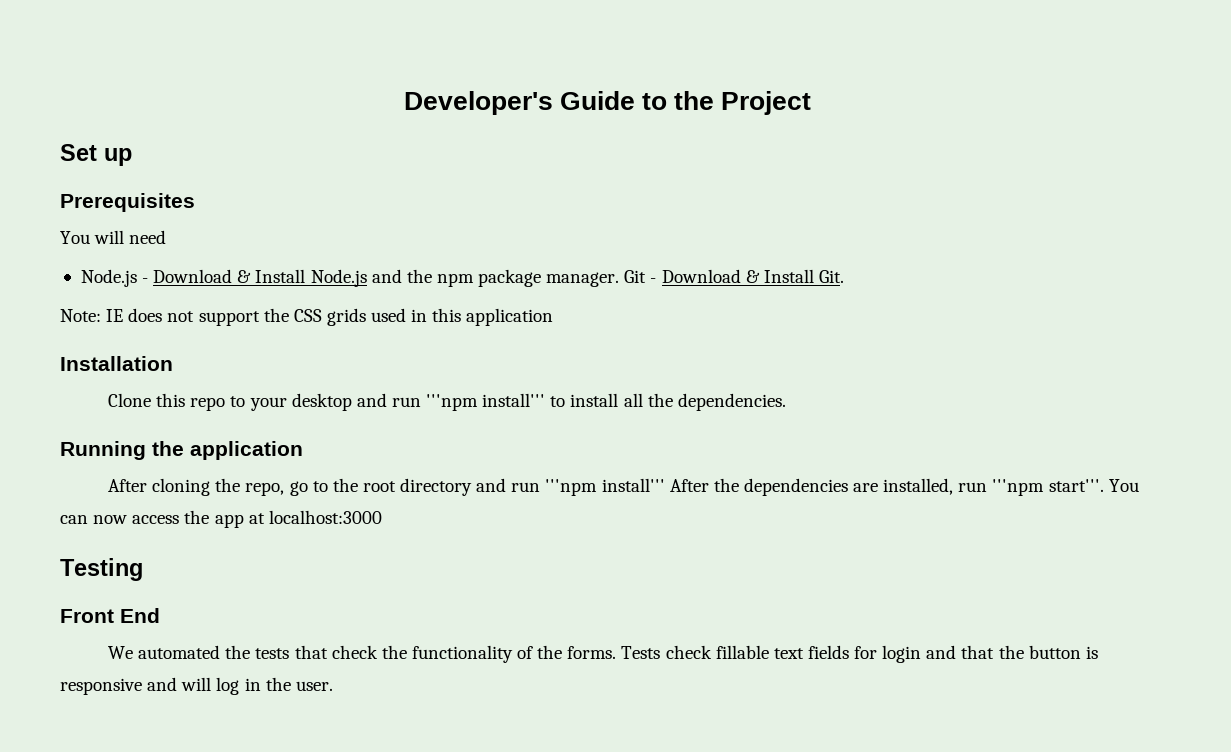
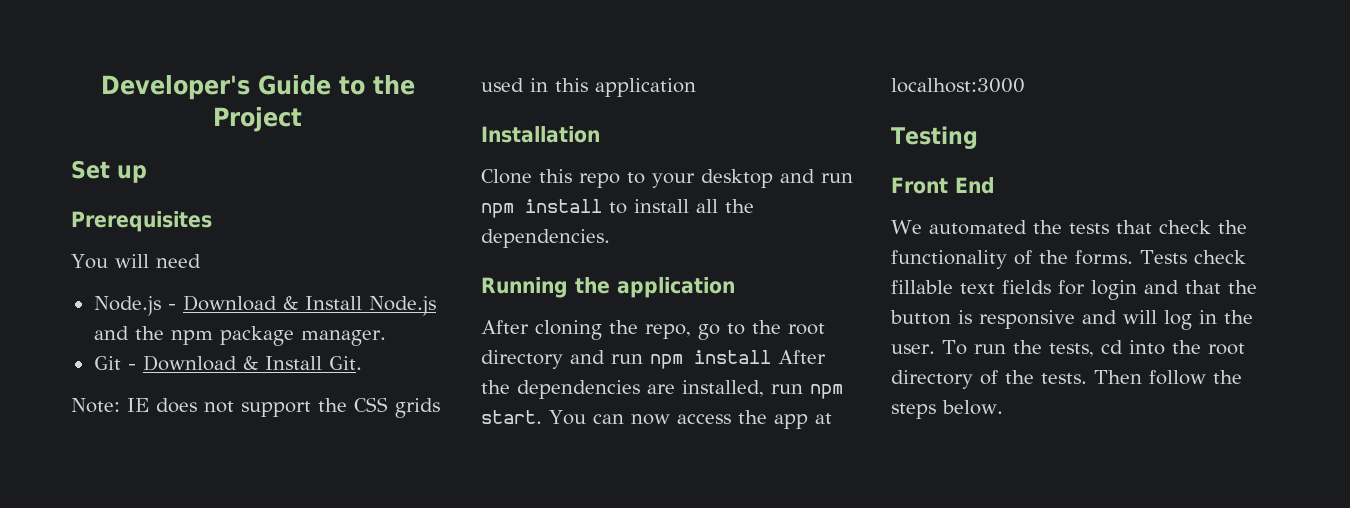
(620, 279) none -> (386, 338) //
[426,393,546,411] '''npm install''' -> [481,199,602,218] npm install
[545,478,665,496] '''npm install''' -> [650,350,771,369] npm install
[992,479,1104,496] '''npm start'''. -> [810,384,843,399] [481,410,542,424] npm start.
(333, 686) none -> [941,340,1245,357] [891,370,1242,389] [891,400,1003,419] To run the tests, cd into the root directory of the tests. Then follow the steps below.

